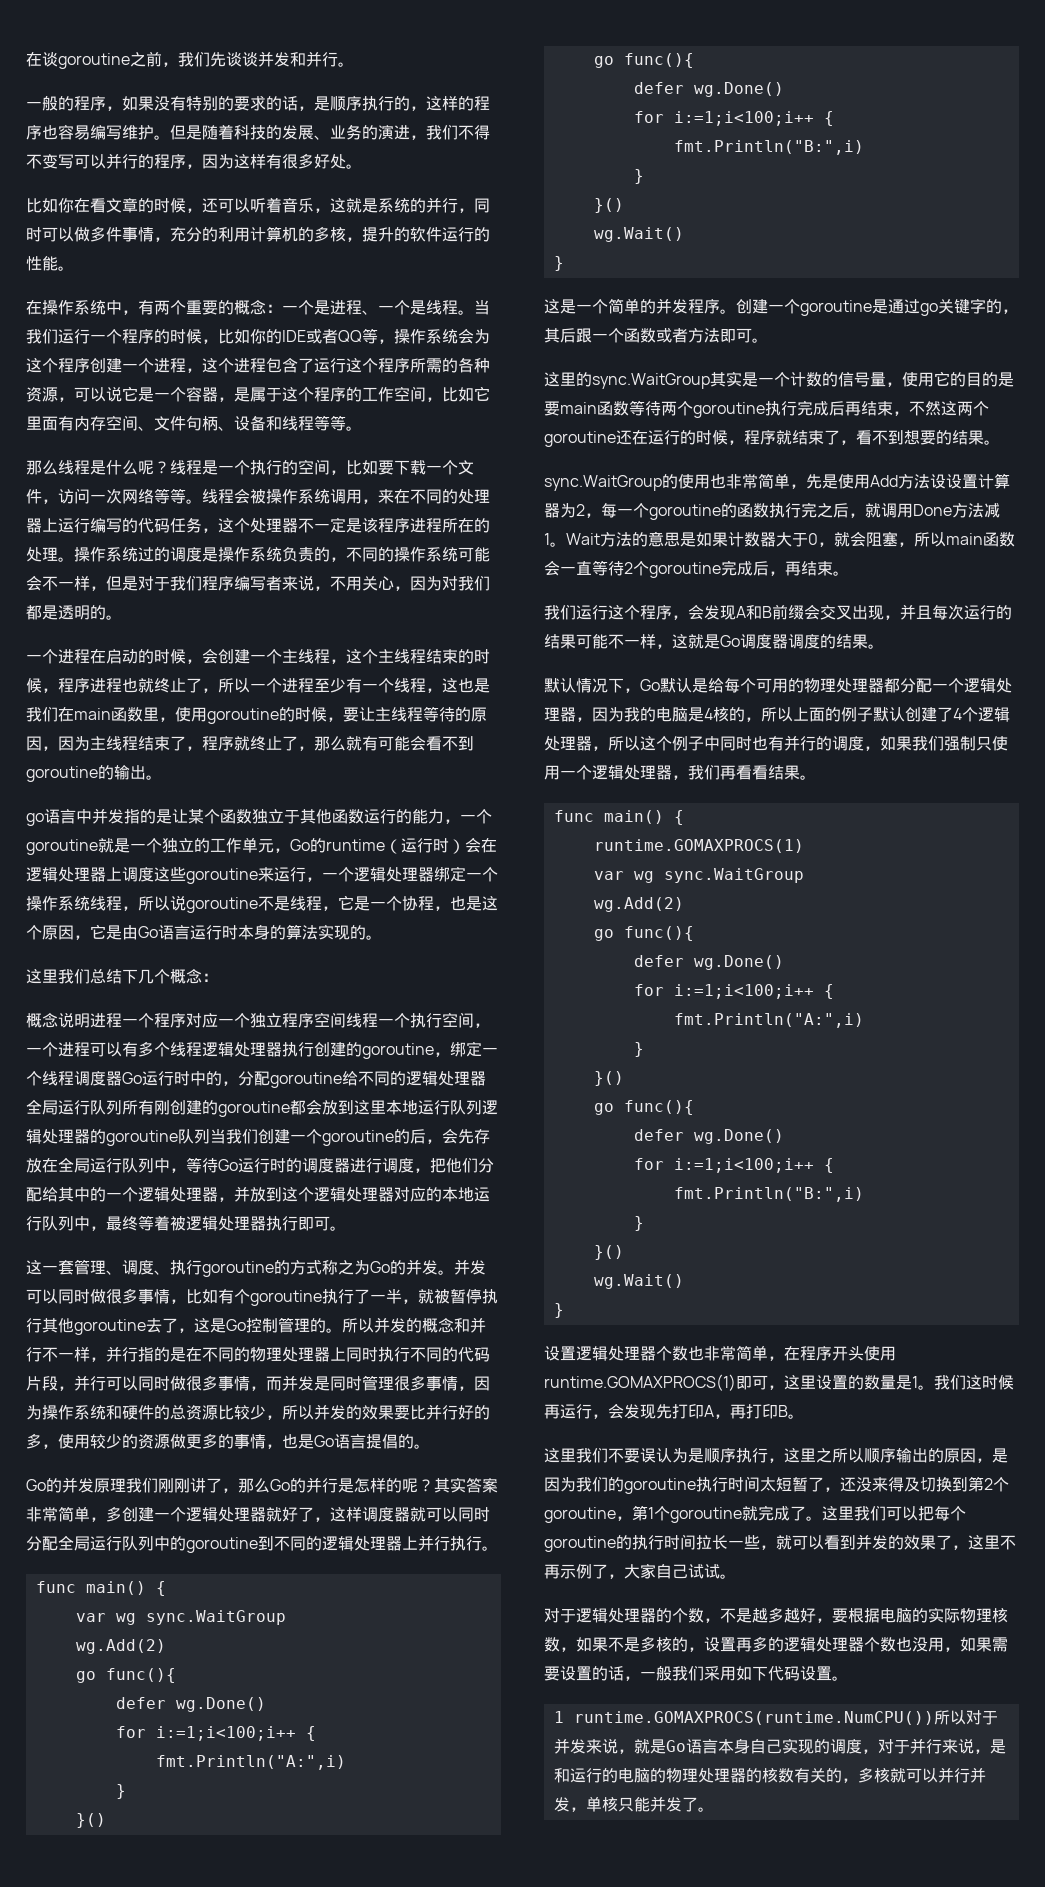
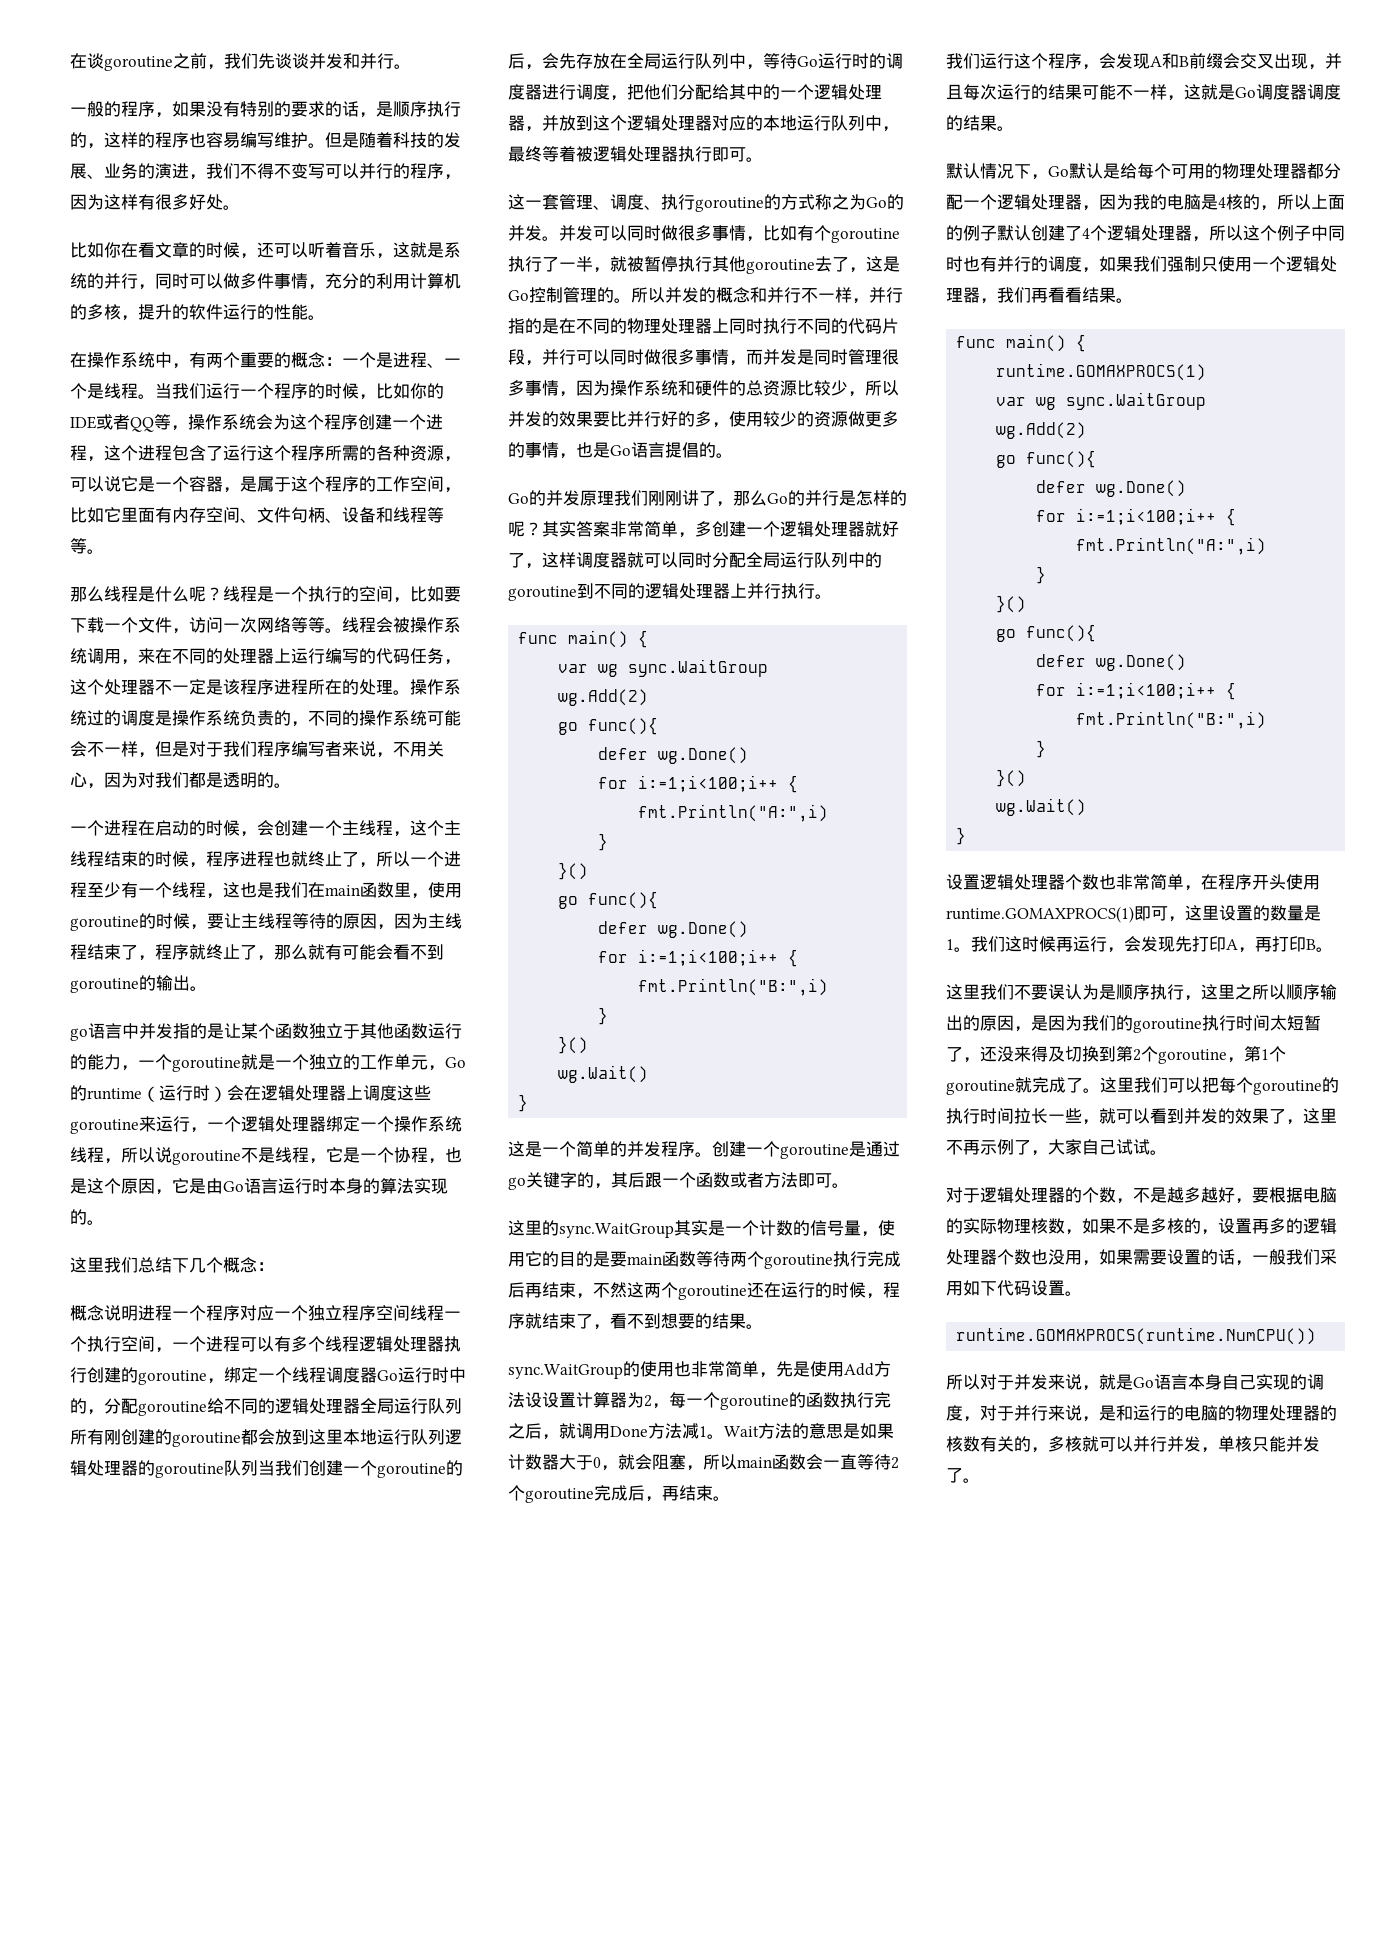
[553,1711,564,1723] 1 -> (1082, 1293) none
(934, 1718) none -> (1317, 1336) //

